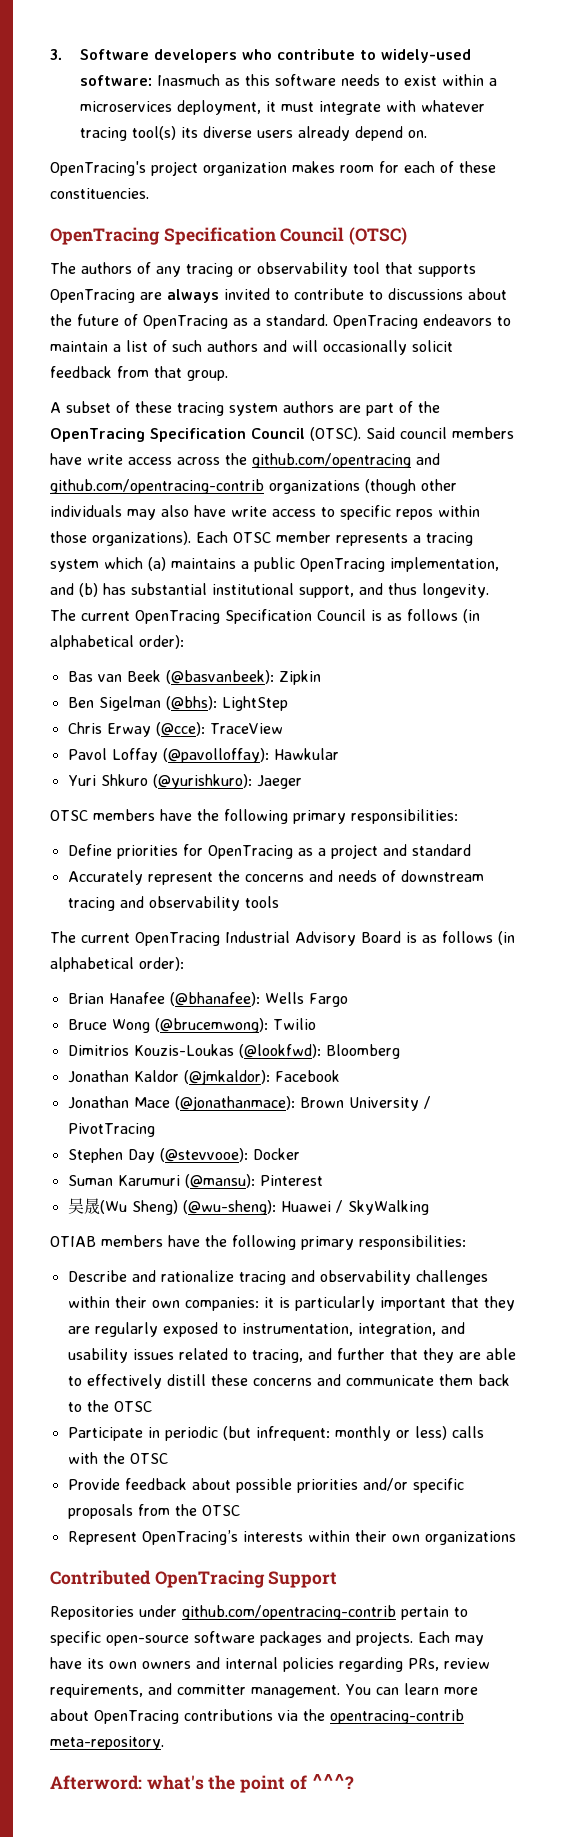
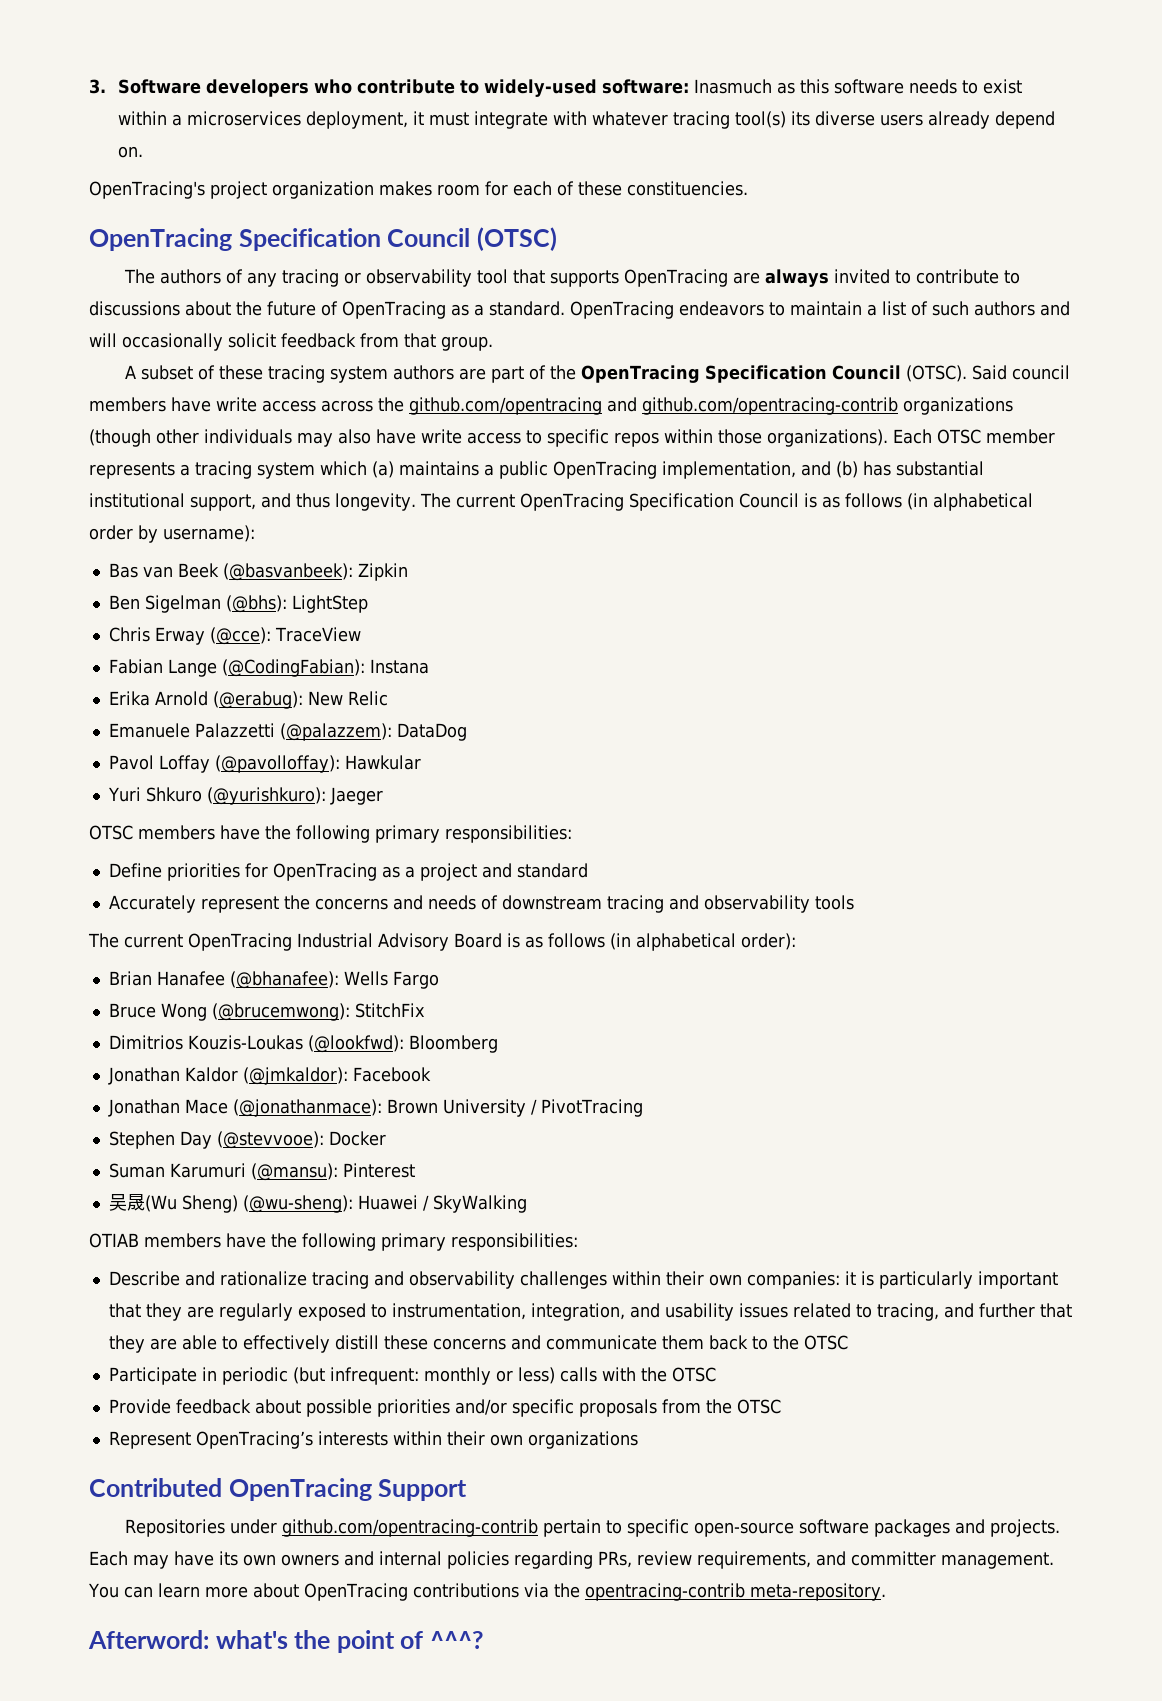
[139,635,184,649] order): -> [89,525,255,543] order by username):
(283, 728) none -> [108,659,429,677] [108,691,388,709] [108,723,467,741] // Fabian Lange (@CodingFabian): Instana // Erika Arnold (@erabug): New Relic // Emanuele Palazzetti (@palazzem): DataDog
[272,1018,316,1030] Twilio -> [354,1003,425,1018] StitchFix

